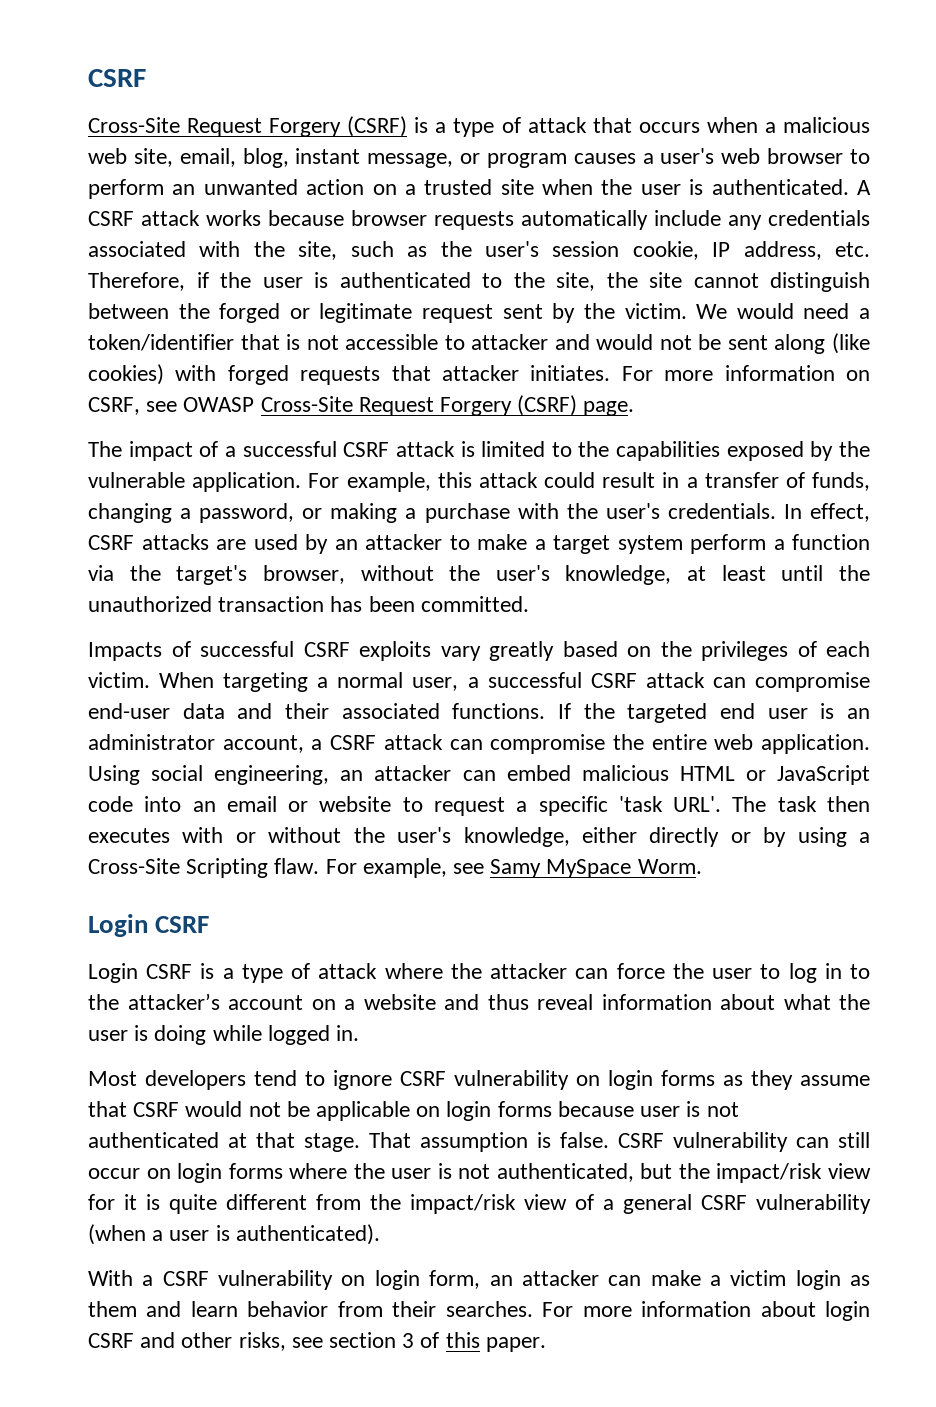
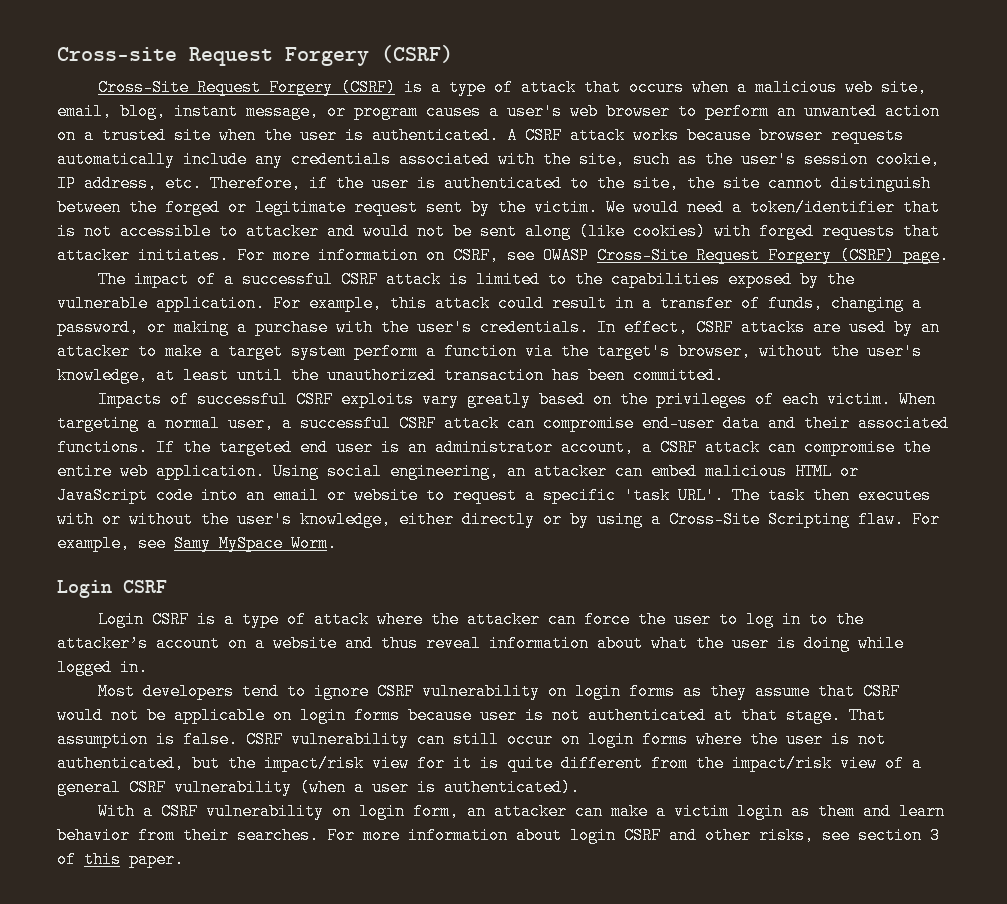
[88,69,146,87] CSRF -> [57,45,453,66] Cross-site Request Forgery (CSRF)

